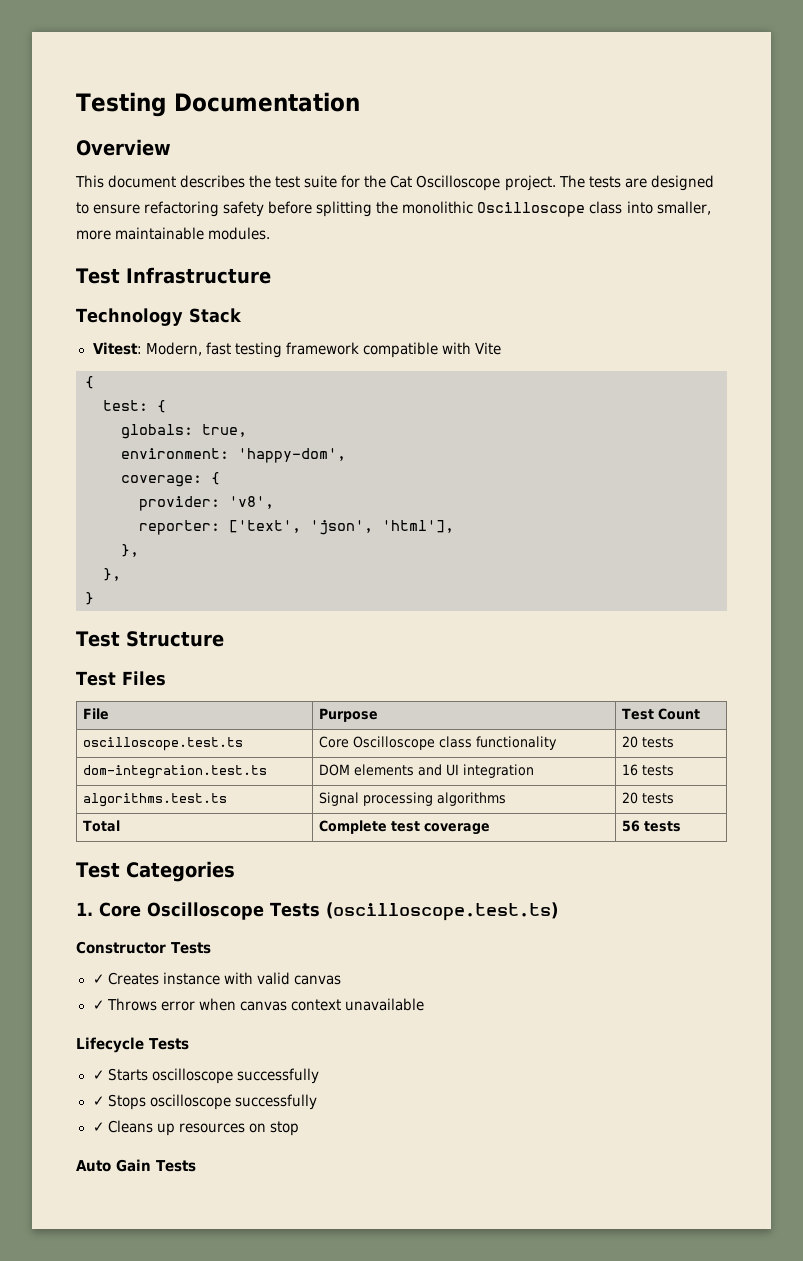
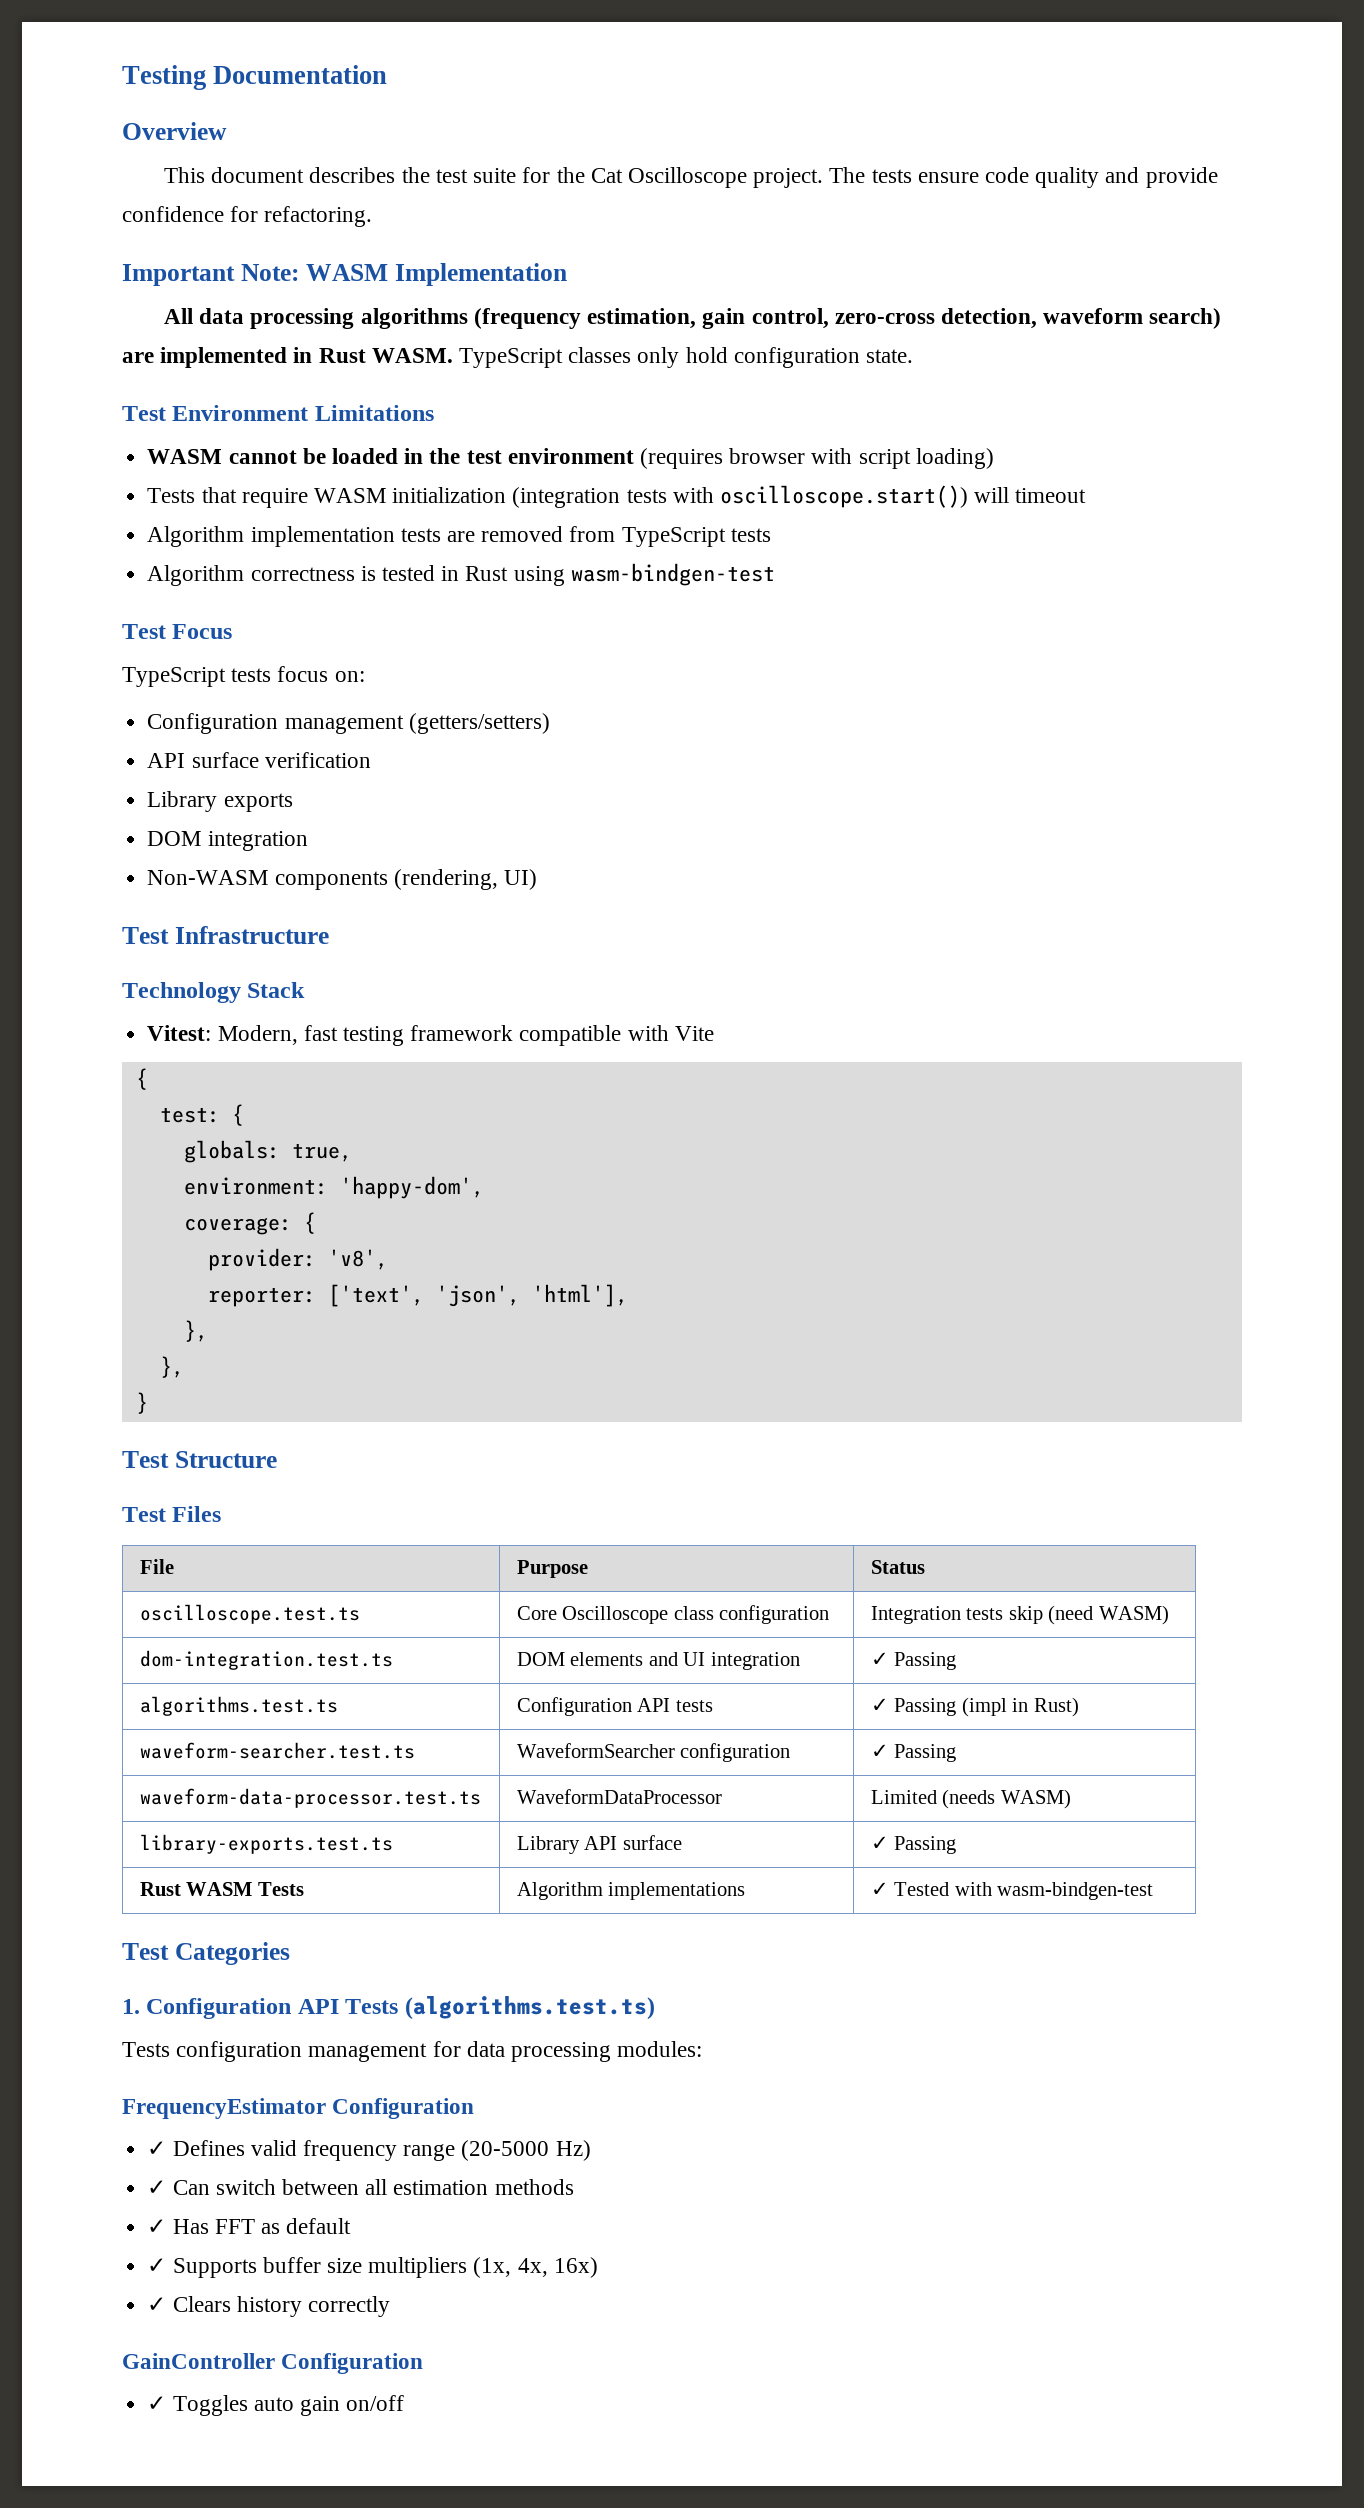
[624,175,714,191] [76,201,711,217] [76,227,271,240] are designed to ensure refactoring safety before splitting the monolithic Oscilloscope class into smaller, more maintainable modules. -> [917,167,1218,188] [122,206,373,227] [122,263,567,286] [164,308,1222,329] [122,347,914,368] [122,405,434,421] [147,448,994,469] [147,485,1087,508] [147,526,771,547] [147,563,775,586] [122,624,233,639] [122,666,365,687] [147,713,550,734] [147,752,371,768] [147,791,293,812] [147,831,308,851] [147,869,537,890] ensure code quality and provide confidence for refactoring. // Important Note: WASM Implementation // All data processing algorithms (frequency estimation, gain control, zero-cross detection, waveform search) are implemented in Rust WASM. TypeScript classes only hold configuration state. // Test Environment Limitations // WASM cannot be loaded in the test environment (requires browser with script loading) // Tests that require WASM initialization (integration tests with oscilloscope.start()) will timeout // Algorithm implementation tests are removed from TypeScript tests // Algorithm correctness is tested in Rust using wasm-bindgen-test // Test Focus // TypeScript tests focus on: // Configuration management (getters/setters) // API surface verification // Library exports // DOM integration // Non-WASM components (rendering, UI)
[621,708,700,720] Test Count -> [870,1560,925,1574] Status
[475,736,557,750] [621,736,674,748] functionality | 20 tests -> [719,1605,830,1624] [870,1605,1169,1625] configuration | Integration tests skip (need WASM)
[621,764,674,776] 16 tests -> [870,1652,957,1670] ✓ Passing
[318,792,506,806] [621,792,674,804] [82,820,120,832] [318,820,490,835] [621,820,681,832] [76,861,235,882] [76,902,558,921] [76,941,211,954] [92,972,341,985] [92,998,424,1011] [76,1037,189,1053] [92,1068,319,1084] [92,1094,317,1110] [92,1120,299,1136] [76,1159,196,1172] Signal processing algorithms | 20 tests // Total | Complete test coverage | 56 tests // Test Categories // 1. Core Oscilloscope Tests (oscilloscope.test.ts) // Constructor Tests // ✓ Creates instance with valid canvas // ✓ Throws error when canvas context unavailable // Lifecycle Tests // ✓ Starts oscilloscope successfully // ✓ Stops oscilloscope successfully // ✓ Cleans up resources on stop // Auto Gain Tests -> [516,1697,713,1716] [870,1697,1079,1717] [139,1742,415,1759] [516,1743,791,1762] [870,1744,957,1762] [139,1788,481,1808] [516,1789,722,1804] [870,1789,1071,1809] [139,1834,393,1854] [516,1835,682,1854] [870,1836,957,1854] [139,1882,304,1896] [516,1882,746,1900] [870,1882,1154,1900] [122,1942,290,1965] [122,1996,655,2020] [122,2041,703,2062] [122,2098,475,2119] [147,2140,591,2161] [147,2179,574,2195] [147,2218,352,2234] [147,2257,598,2278] [147,2296,390,2317] [122,2353,424,2374] [147,2395,405,2416] Configuration API tests | ✓ Passing (impl in Rust) // waveform-searcher.test.ts | WaveformSearcher configuration | ✓ Passing // waveform-data-processor.test.ts | WaveformDataProcessor | Limited (needs WASM) // library-exports.test.ts | Library API surface | ✓ Passing // Rust WASM Tests | Algorithm implementations | ✓ Tested with wasm-bindgen-test // Test Categories // 1. Configuration API Tests (algorithms.test.ts) // Tests configuration management for data processing modules: // FrequencyEstimator Configuration // ✓ Defines valid frequency range (20-5000 Hz) // ✓ Can switch between all estimation methods // ✓ Has FFT as default // ✓ Supports buffer size multipliers (1x, 4x, 16x) // ✓ Clears history correctly // GainController Configuration // ✓ Toggles auto gain on/off

